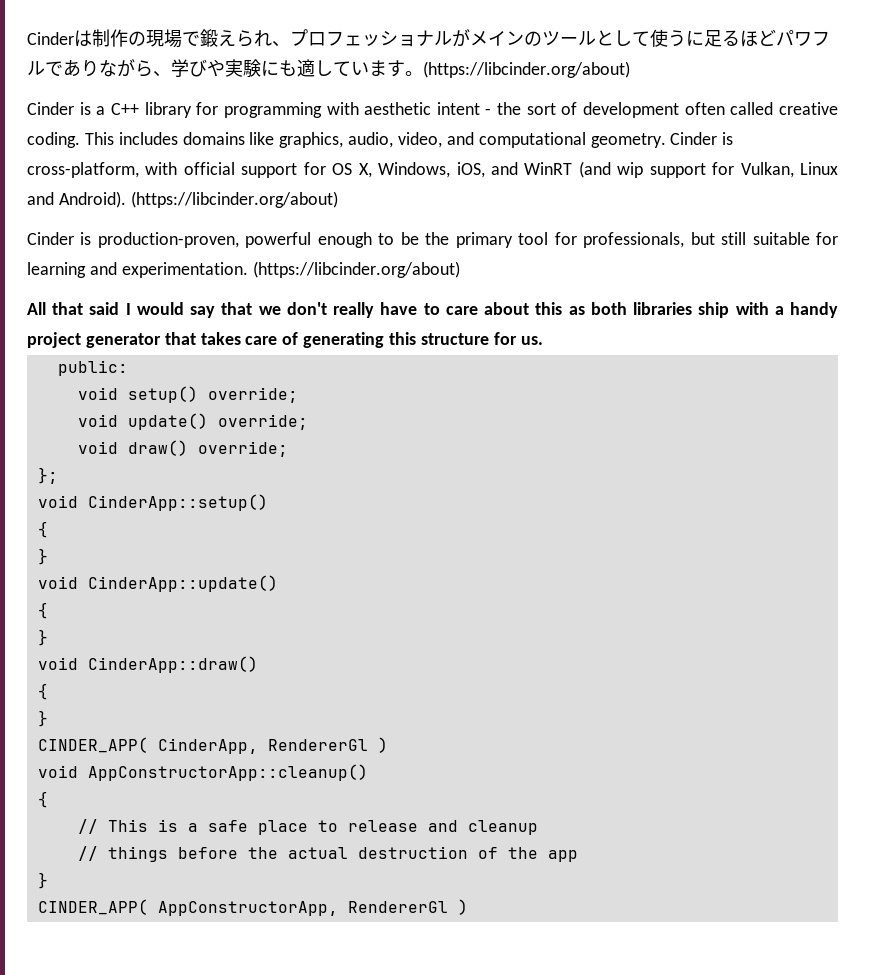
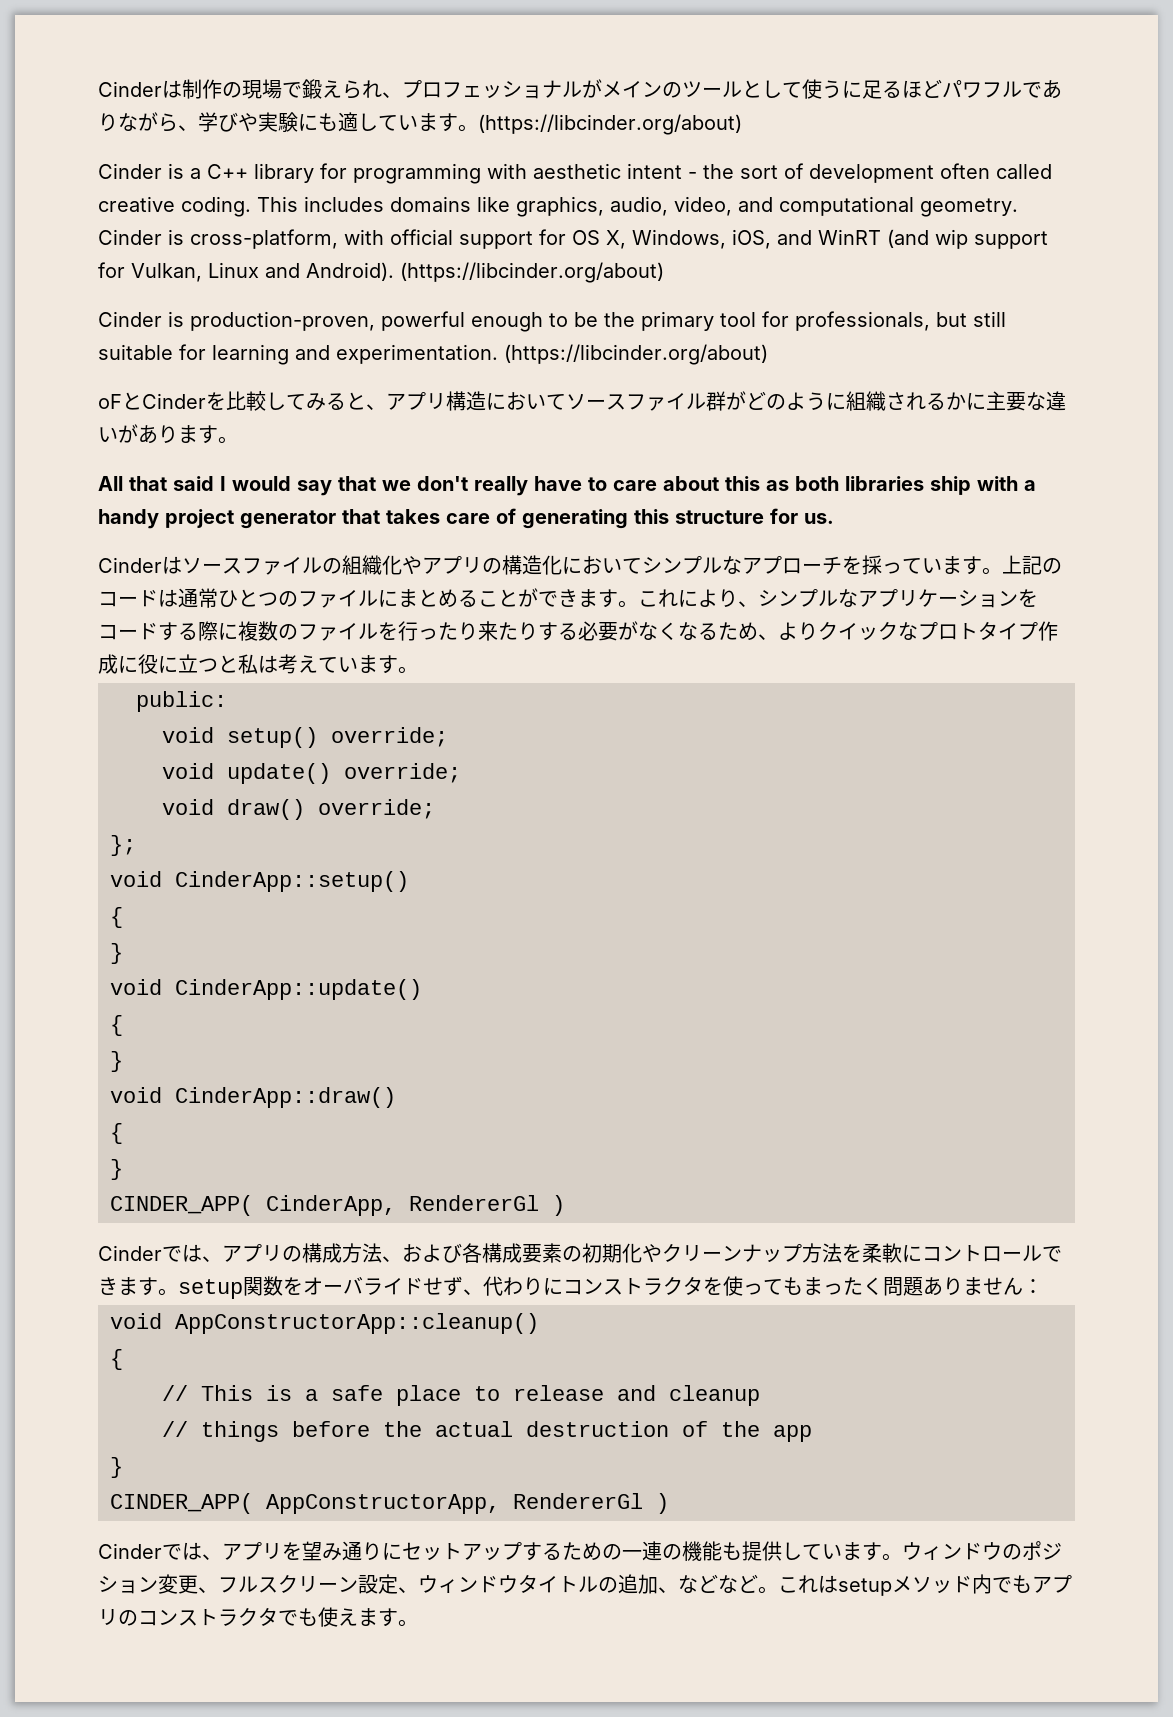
(460, 269) none -> [98,391,1066,411] [98,424,238,444] // oFとCinderを比較してみると、アプリ構造においてソースファイル群がどのように組織されるかに主要な違いがあります。
(543, 340) none -> [98,555,1062,575] [98,588,1038,608] [98,621,1058,641] [98,654,418,674] // Cinderはソースファイルの組織化やアプリの構造化においてシンプルなアプローチを採っています。上記のコードは通常ひとつのファイルにまとめることができます。これにより、シンプルなアプリケーションをコードする際に複数のファイルを行ったり来たりする必要がなくなるため、よりクイックなプロトタイプ作成に役に立つと私は考えています。
(388, 745) none -> [98,1243,1062,1263] [98,1276,1043,1299] // Cinderでは、アプリの構成方法、および各構成要素の初期化やクリーンナップ方法を柔軟にコントロールできます。setup関数をオーバライドせず、代わりにコンストラクタを使ってもまったく問題ありません：
(468, 907) none -> [98,1541,1062,1561] [98,1574,1072,1596] [98,1607,418,1627] // Cinderでは、アプリを望み通りにセットアップするための一連の機能も提供しています。ウィンドウのポジション変更、フルスクリーン設定、ウィンドウタイトルの追加、などなど。これはsetupメソッド内でもアプリのコンストラクタでも使えます。

